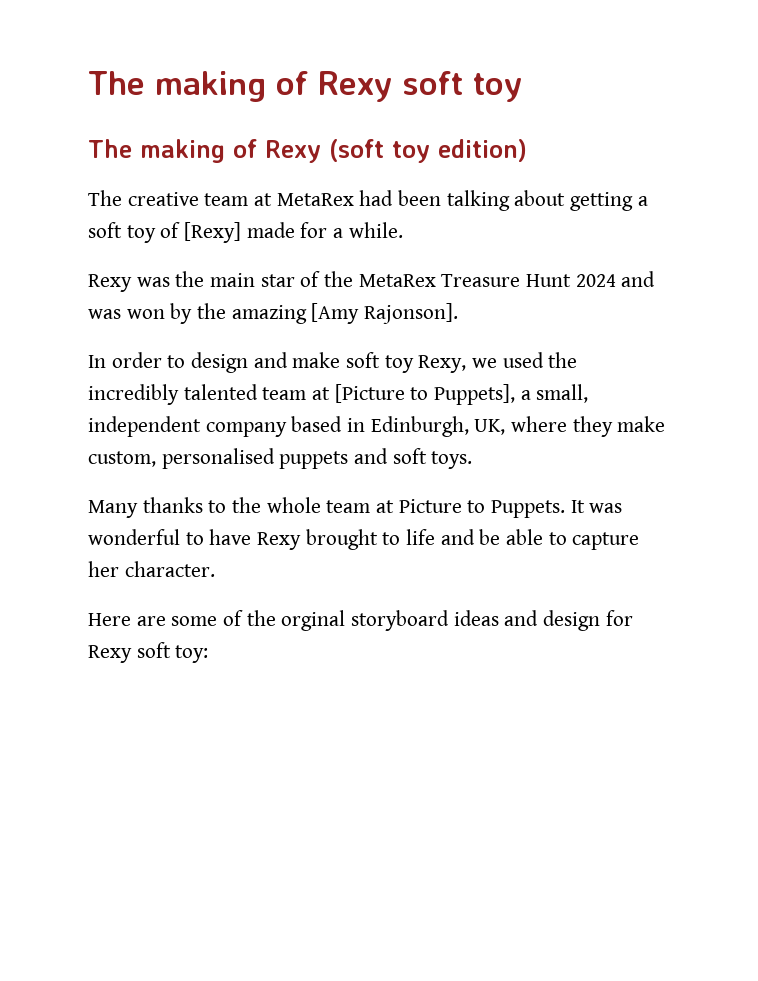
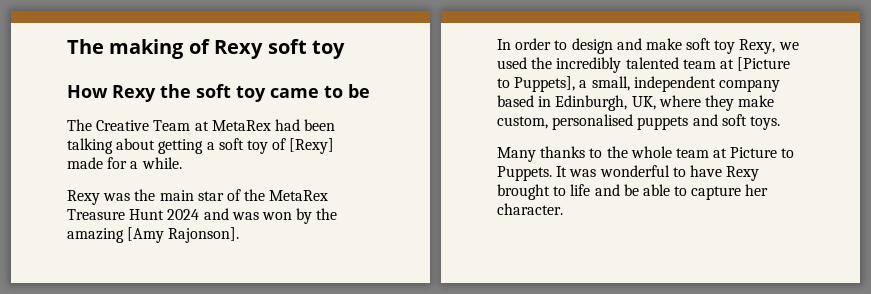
[88,139,527,163] [88,190,249,206] The making of Rexy (soft toy edition) // The creative team -> [67,84,370,102] [67,119,191,131] How Rexy the soft toy came to be // The Creative Team
[88,610,633,631] [88,642,209,663] // Here are some of the orginal storyboard ideas and design for Rexy soft toy: -> (563, 209) none

